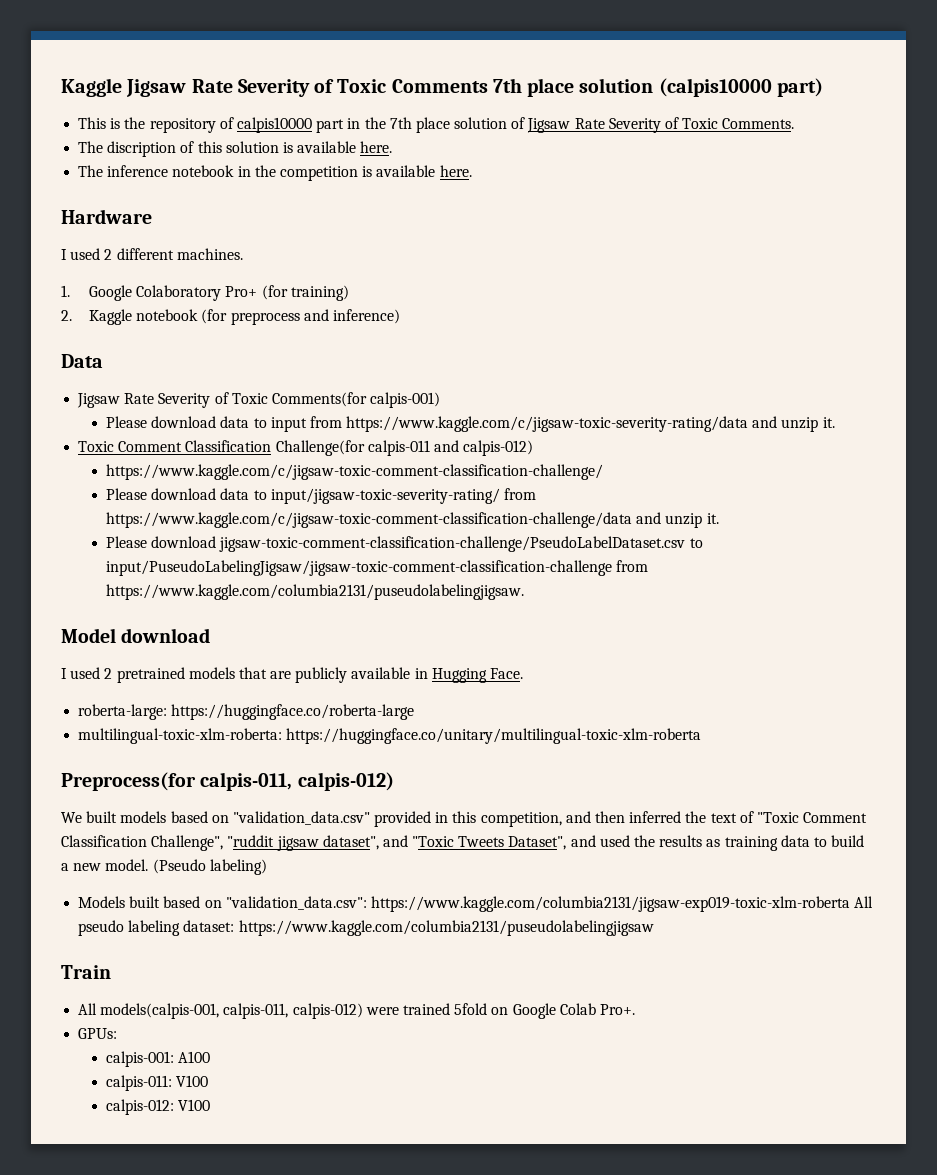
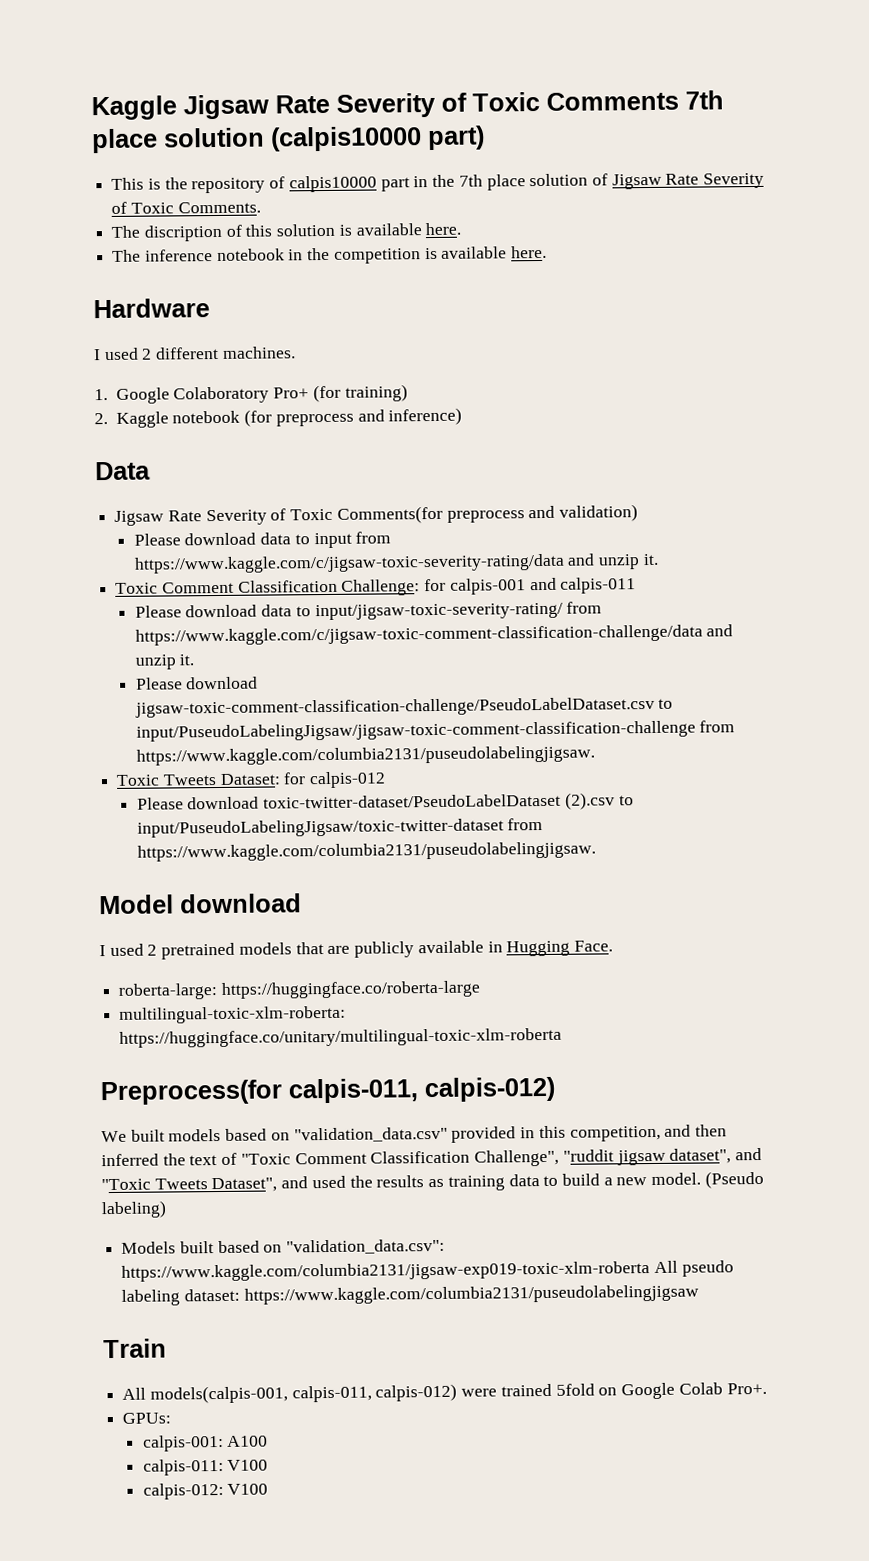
[370,392,441,408] calpis-001) -> [446,504,639,523] preprocess and validation)
[275,440,534,456] [106,464,604,480] Challenge(for calpis-011 and calpis-012) // https://www.kaggle.com/c/jigsaw-toxic-comment-classification-challenge/ -> [341,577,637,596] Challenge: for calpis-001 and calpis-011
(525, 592) none -> [116,771,387,789] [136,792,634,810] [136,817,544,838] [136,841,596,862] // Toxic Tweets Dataset: for calpis-012 // Please download toxic-twitter-dataset/PseudoLabelDataset (2).csv to input/PuseudoLabelingJigsaw/toxic-twitter-dataset from https://www.kaggle.com/columbia2131/puseudolabelingjigsaw.

